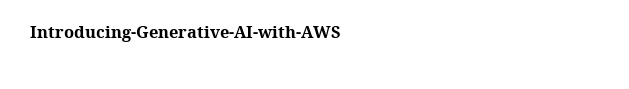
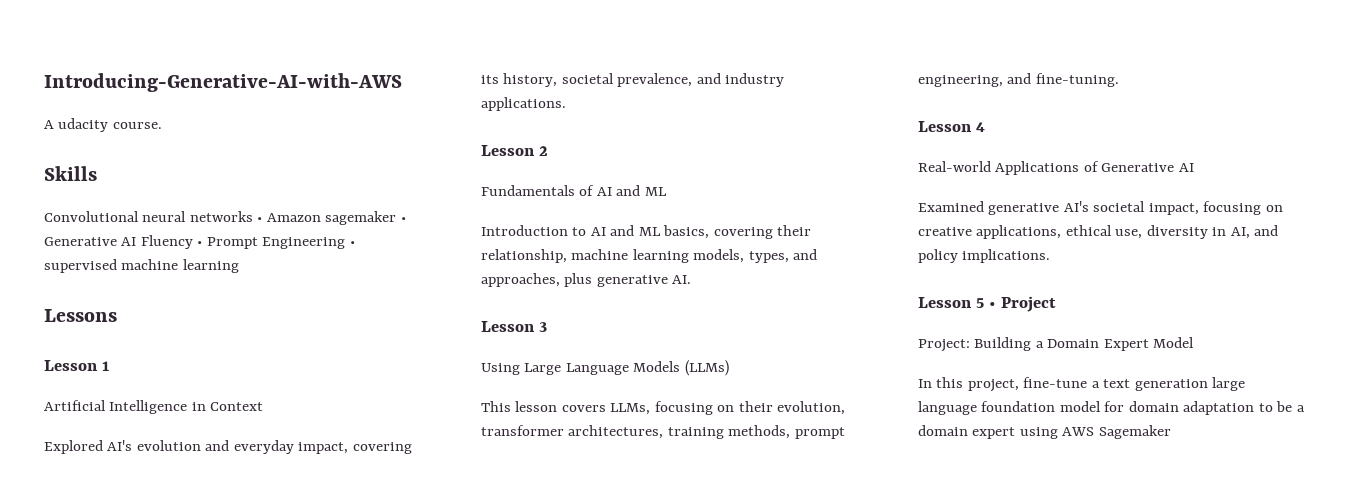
(341, 34) none -> [44,118,162,132] [44,166,97,181] [44,211,406,225] [44,235,355,249] [44,259,239,273] [44,309,117,322] [44,360,109,371] [44,400,264,414] [44,440,412,454] [481,73,785,87] [481,97,566,111] [481,145,548,156] [481,185,667,196] [481,225,812,239] [481,249,818,263] [481,273,692,287] [481,321,547,332] [481,360,729,376] [481,401,846,415] [481,425,845,439] [918,73,1119,87] [918,121,985,132] [918,161,1194,175] [918,201,1283,215] [918,225,1279,239] [918,249,1051,263] [918,296,1056,312] [918,337,1195,352] [918,377,1246,392] [918,401,1305,415] [918,425,1171,439] // A udacity course. // Skills // Convolutional neural networks • Amazon sagemaker • Generative AI Fluency • Prompt Engineering • supervised machine learning // Lessons // Lesson 1 // Artificial Intelligence in Context // Explored AI's evolution and everyday impact, covering its history, societal prevalence, and industry applications. // Lesson 2 // Fundamentals of AI and ML // Introduction to AI and ML basics, covering their relationship, machine learning models, types, and approaches, plus generative AI. // Lesson 3 // Using Large Language Models (LLMs) // This lesson covers LLMs, focusing on their evolution, transformer architectures, training methods, prompt engineering, and fine-tuning. // Lesson 4 // Real-world Applications of Generative AI // Examined generative AI's societal impact, focusing on creative applications, ethical use, diversity in AI, and policy implications. // Lesson 5 • Project // Project: Building a Domain Expert Model // In this project, fine-tune a text generation large language foundation model for domain adaptation to be a domain expert using AWS Sagemaker

